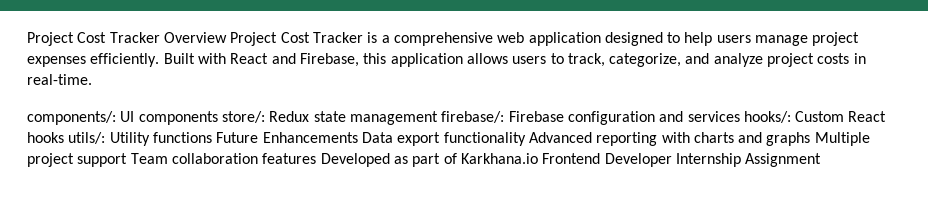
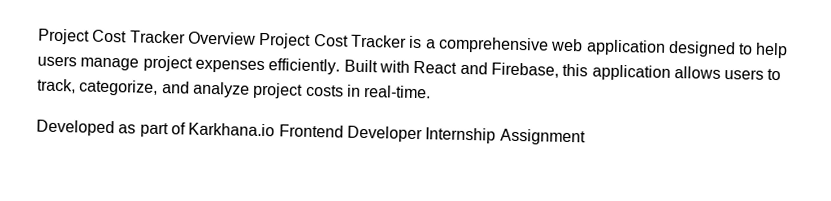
[27,111,887,125] [27,132,870,146] [27,153,317,167] components/: UI components store/: Redux state management firebase/: Firebase configuration and services hooks/: Custom React hooks utils/: Utility functions Future Enhancements Data export functionality Advanced reporting with charts and graphs Multiple project support Team collaboration features -> (432, 91) none

